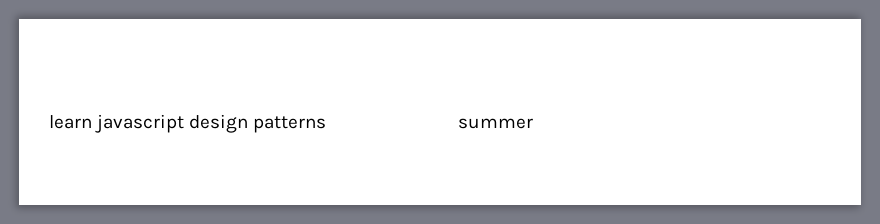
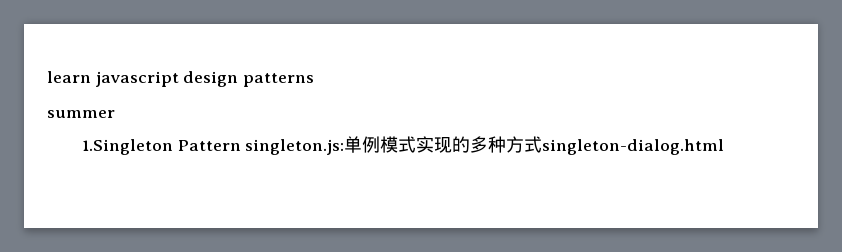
(533, 123) none -> [81,136,725,155] // 1.Singleton Pattern singleton.js:单例模式实现的多种方式singleton-dialog.html

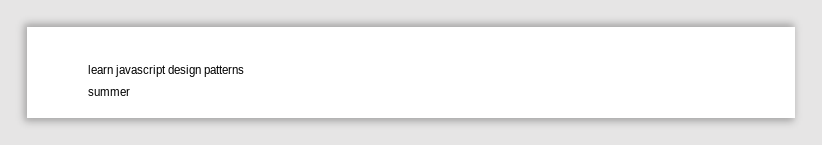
[81,136,725,155] // 1.Singleton Pattern singleton.js:单例模式实现的多种方式singleton-dialog.html -> (130, 92) none

